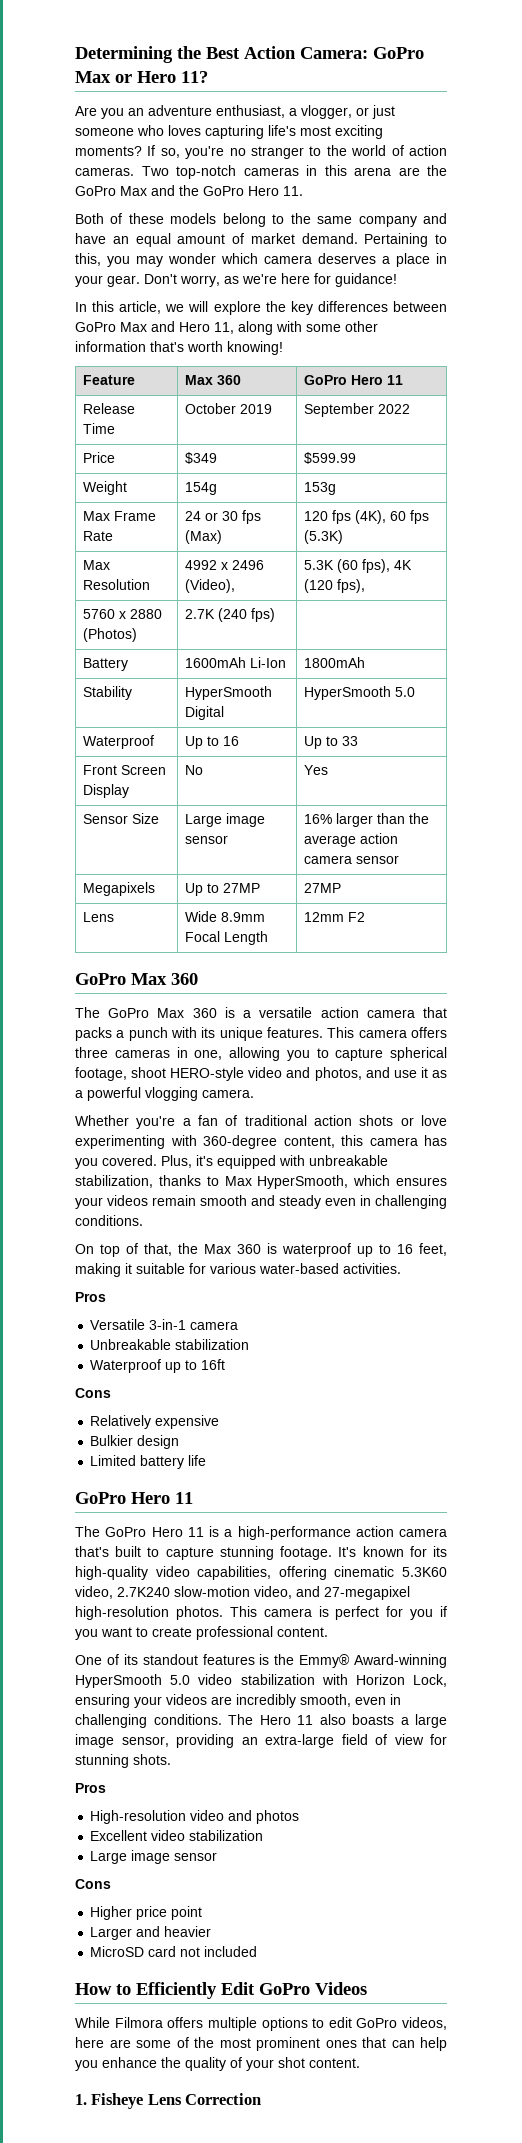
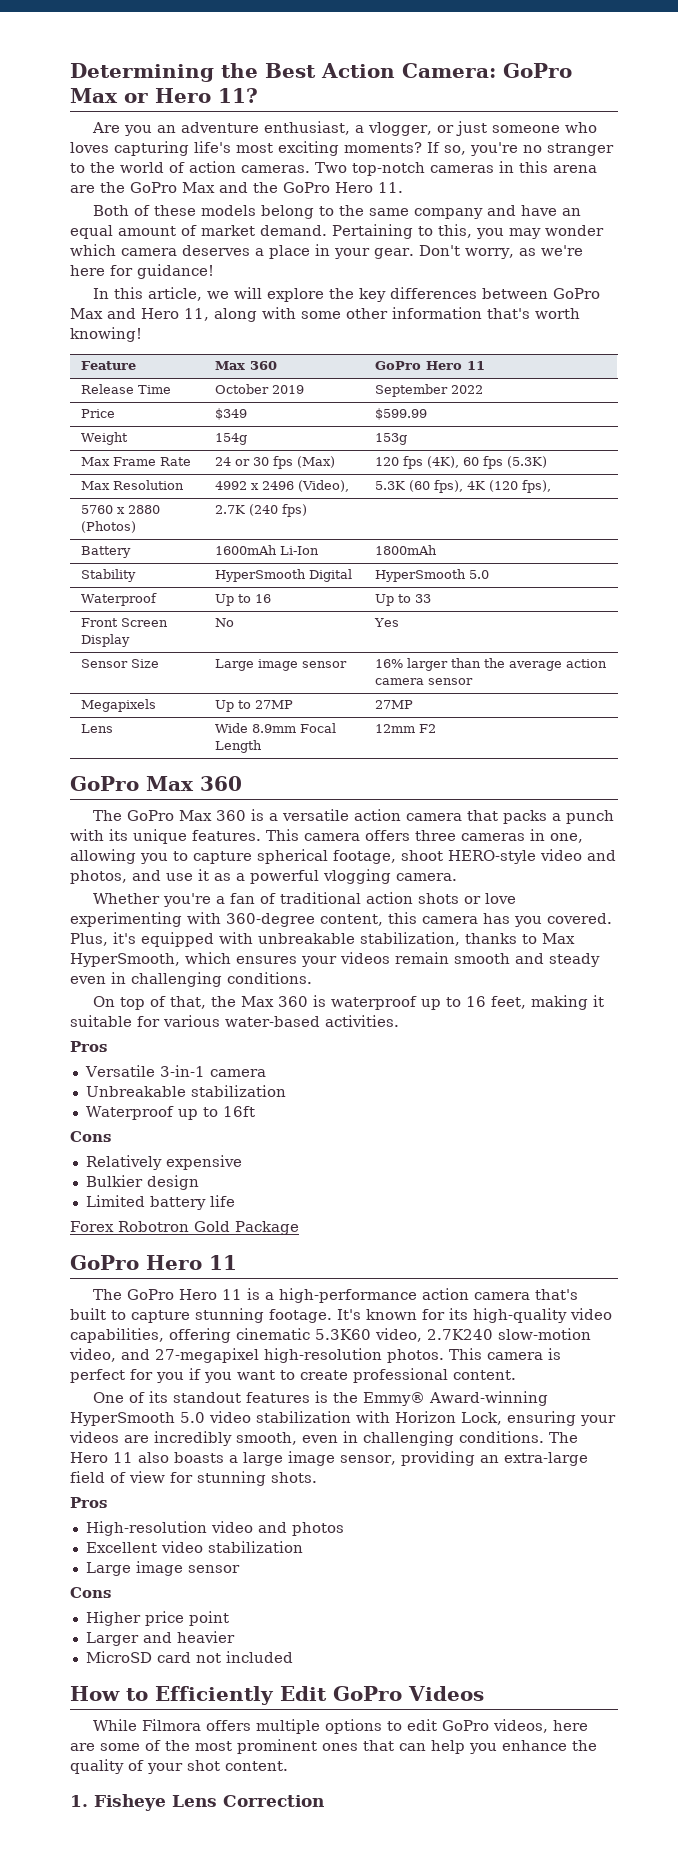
(207, 1460) none -> [70,1221,299,1235] // Forex Robotron Gold Package

